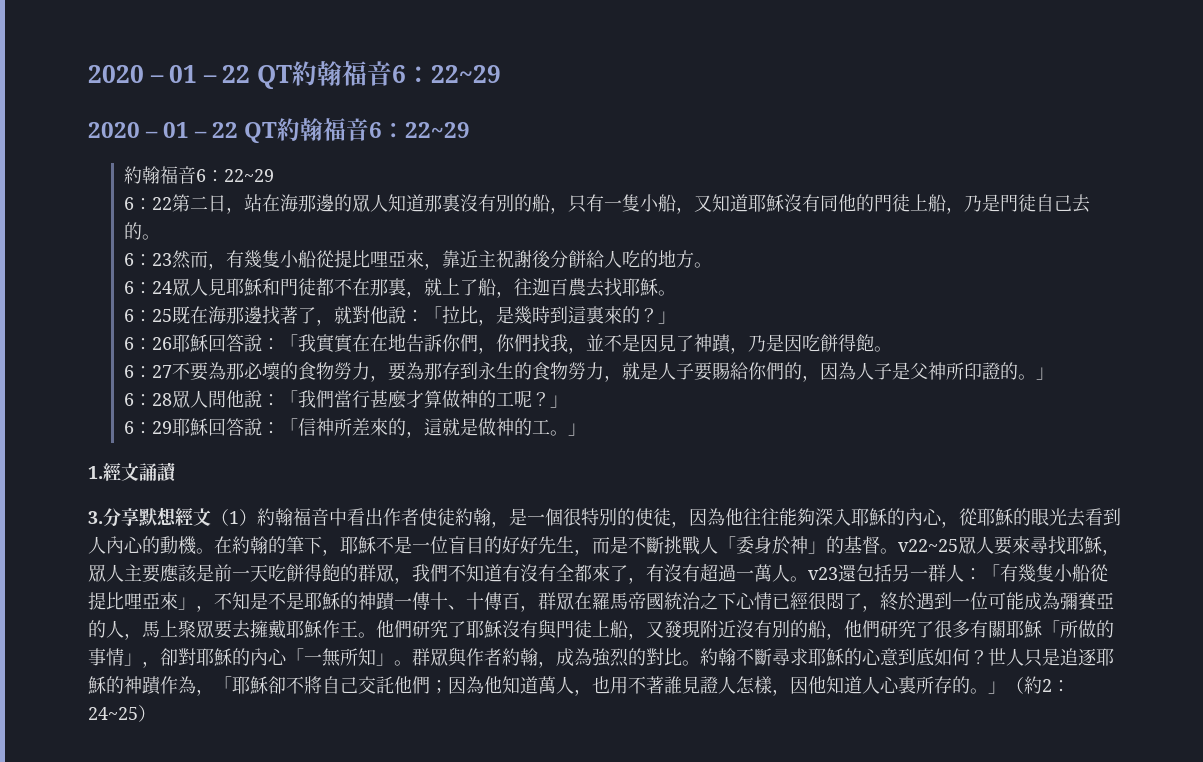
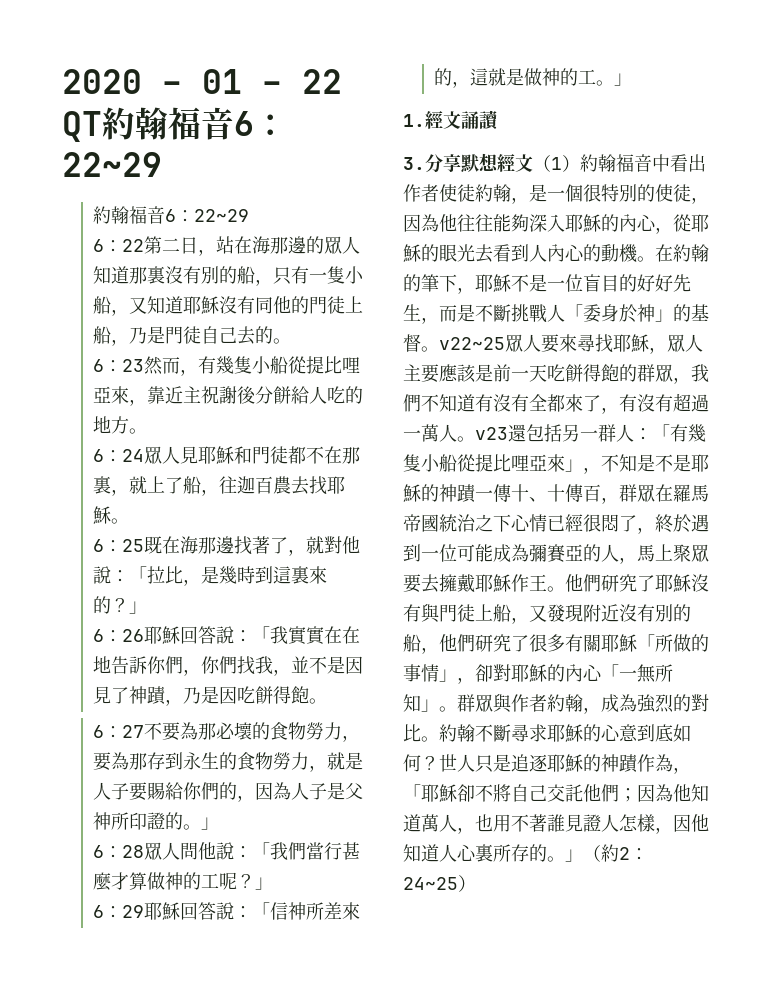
[88,118,471,143] // 2020 – 01 – 22 QT約翰福音6：22~29 -> (162, 164) none

